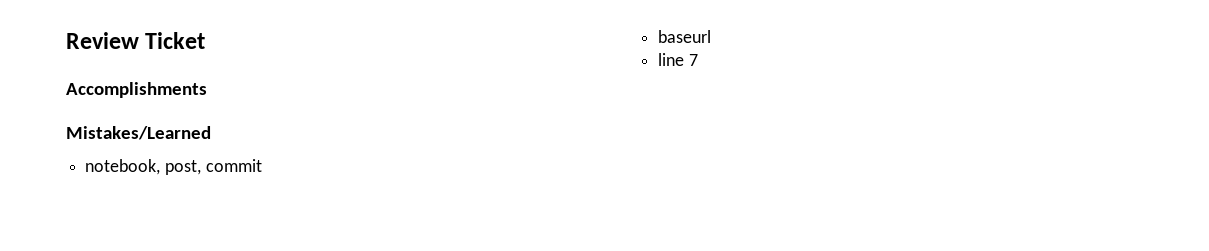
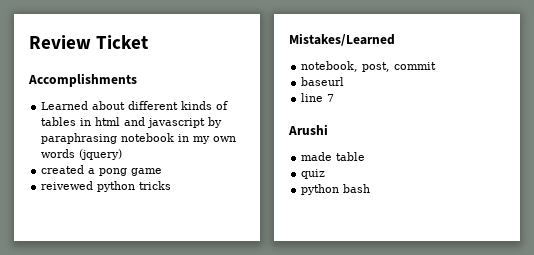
(207, 90) none -> [41,101,229,110] [41,117,223,128] [41,133,237,144] [41,149,123,160] [41,165,163,176] [41,181,172,192] // Learned about different kinds of tables in html and javascript by paraphrasing notebook in my own words (jquery) // created a pong game // reivewed python tricks
(698, 60) none -> [288,124,328,135] [301,152,366,161] [301,169,326,179] [301,184,371,195] // Arushi // made table // quiz // python bash

